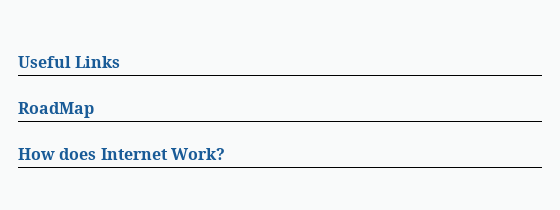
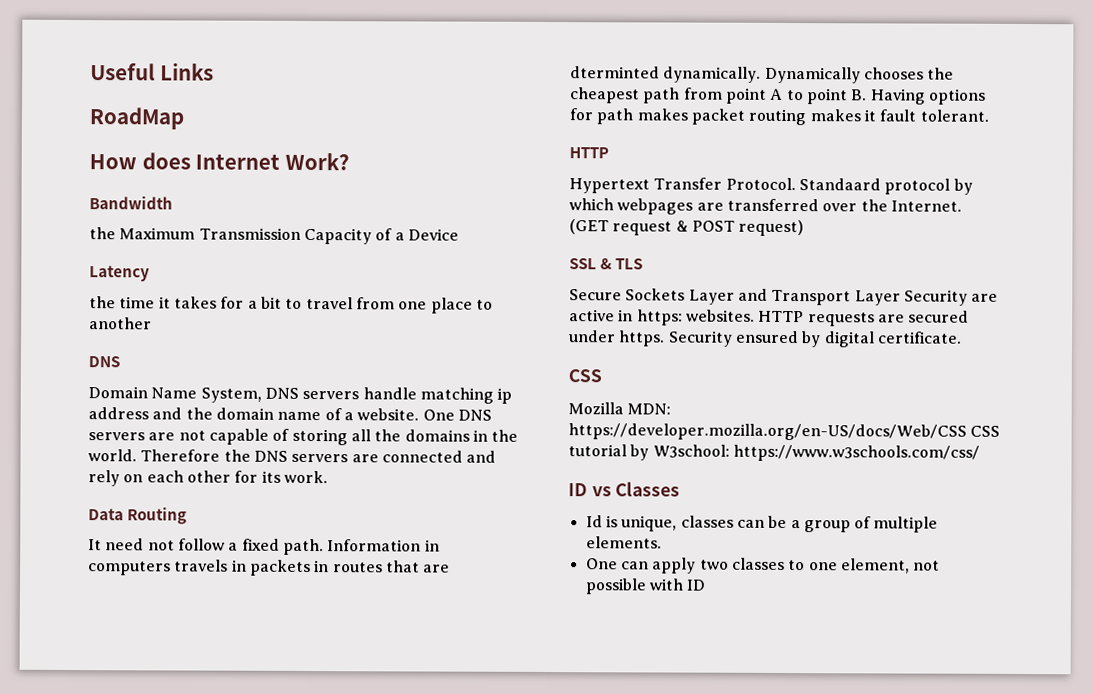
(225, 154) none -> [89,196,173,210] [89,227,459,245] [89,265,150,282] [89,296,493,314] [89,317,152,330] [88,356,120,368] [88,386,513,404] [88,407,492,421] [88,428,519,446] [88,449,497,463] [88,470,328,487] [88,507,188,525] [88,538,440,556] [88,559,451,577] [570,66,955,84] [570,87,986,105] [569,108,989,126] [569,147,609,159] [569,177,973,195] [569,198,962,215] [569,219,805,237] [569,258,644,270] [569,288,999,306] [569,309,970,327] [569,330,962,348] [568,369,602,383] [568,402,672,415] [568,423,1001,441] [568,444,980,462] [568,481,681,497] [585,515,939,533] [585,536,662,549] [585,557,941,574] [584,578,707,595] // Bandwidth // the Maximum Transmission Capacity of a Device // Latency // the time it takes for a bit to travel from one place to another // DNS // Domain Name System, DNS servers handle matching ip address and the domain name of a website. One DNS servers are not capable of storing all the domains in the world. Therefore the DNS servers are connected and rely on each other for its work. // Data Routing // It need not follow a fixed path. Information in computers travels in packets in routes that are dterminted dynamically. Dynamically chooses the cheapest path from point A to point B. Having options for path makes packet routing makes it fault tolerant. // HTTP // Hypertext Transfer Protocol. Standaard protocol by which webpages are transferred over the Internet. (GET request & POST request) // SSL & TLS // Secure Sockets Layer and Transport Layer Security are active in https: websites. HTTP requests are secured under https. Security ensured by digital certificate. // CSS // Mozilla MDN: https://developer.mozilla.org/en-US/docs/Web/CSS CSS tutorial by W3school: https://www.w3schools.com/css/ // ID vs Classes // Id is unique, classes can be a group of multiple elements. // One can apply two classes to one element, not possible with ID

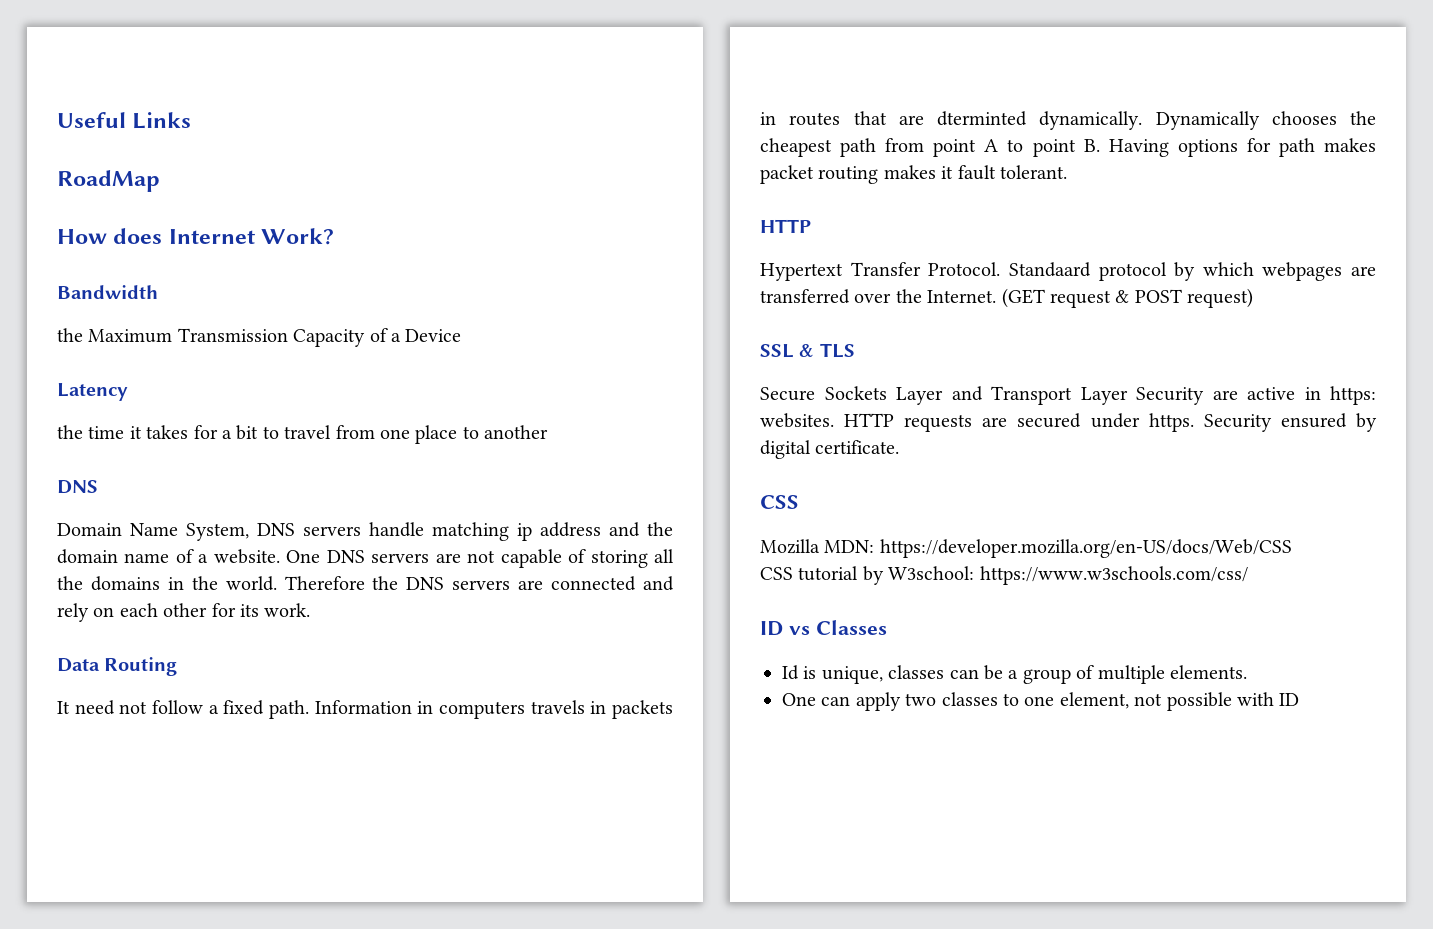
(967, 432) none -> (1292, 548) //

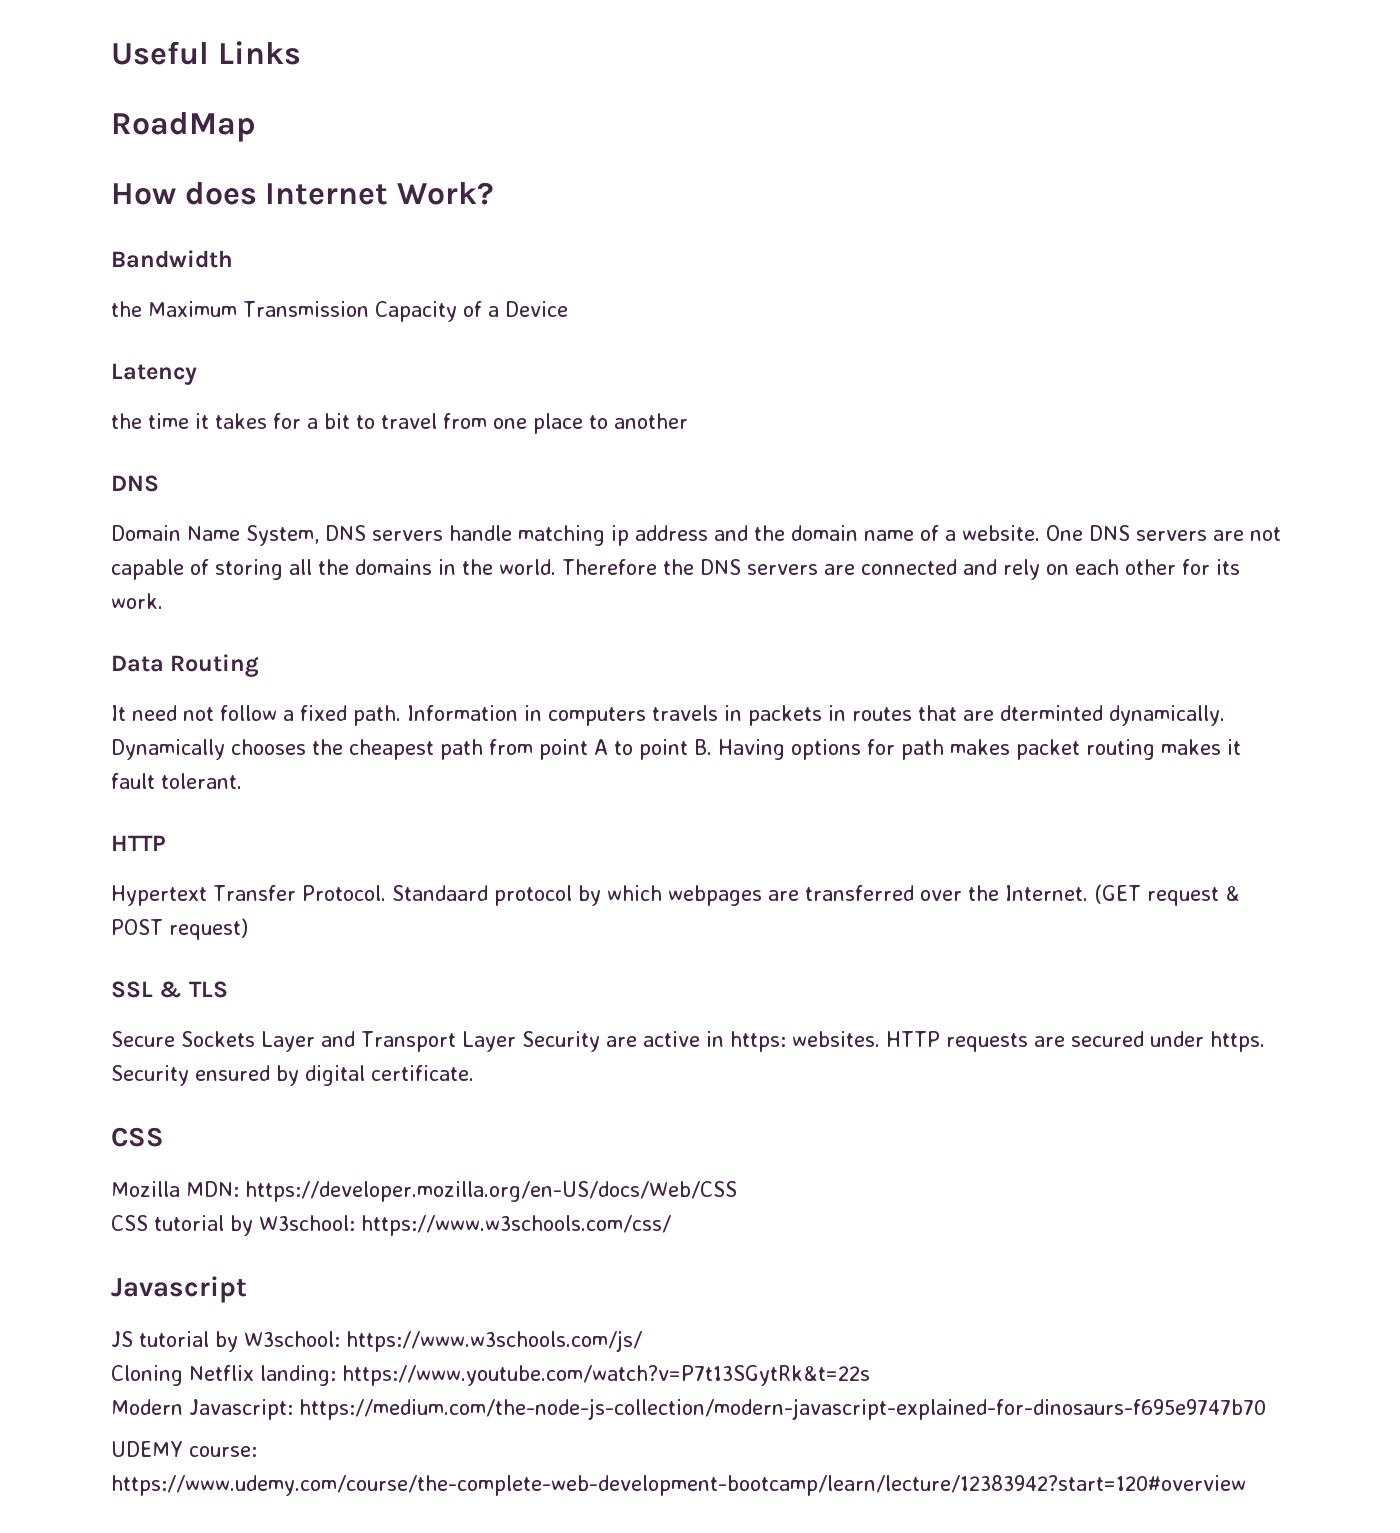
[760,620,887,636] [782,665,1247,684] [782,692,1300,711] ID vs Classes // Id is unique, classes can be a group of multiple elements. // One can apply two classes to one element, not possible with ID -> [111,1276,247,1303] [111,1330,642,1352] [111,1365,870,1386] [111,1398,1266,1420] [111,1441,257,1457] [111,1475,1246,1496] Javascript // JS tutorial by W3school: https://www.w3schools.com/js/ // Cloning Netflix landing: https://www.youtube.com/watch?v=P7t13SGytRk&t=22s // Modern Javascript: https://medium.com/the-node-js-collection/modern-javascript-explained-for-dinosaurs-f695e9747b70 // UDEMY course: https://www.udemy.com/course/the-complete-web-development-bootcamp/learn/lecture/12383942?start=120#overview

